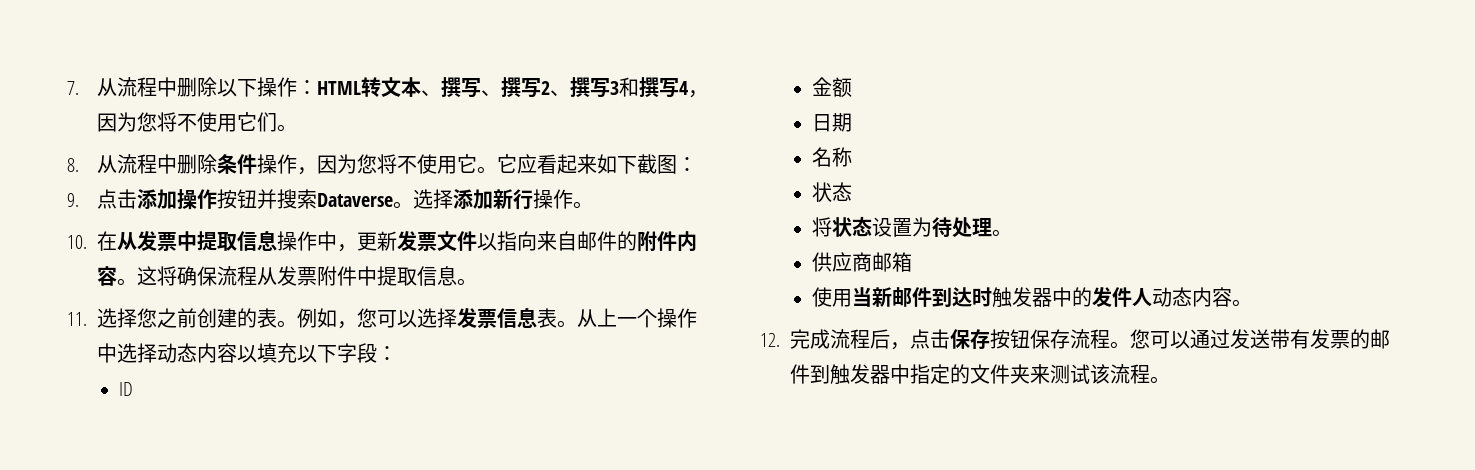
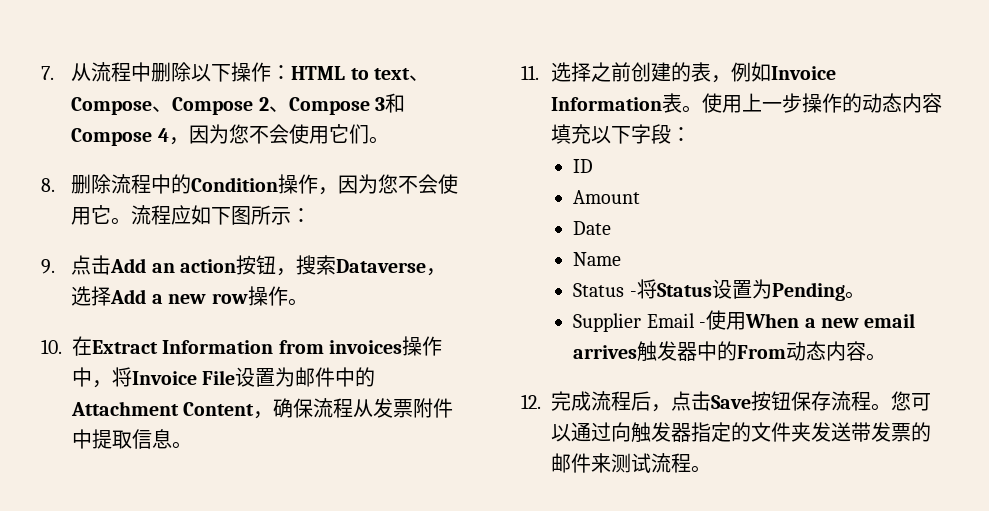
[360,77,679,98] 转文本、撰写、撰写2、撰写3和撰写 -> [350,68,430,81] [71,93,406,115] [71,128,153,146] to text、Compose、Compose 2、Compose 3和Compose
[156,112,197,132] 将不 -> [248,124,289,144] 不会
[96,154,257,174] 从流程中删除条件 -> [71,174,279,194] 删除流程中的Condition
[376,154,417,174] 将不 -> [398,174,439,194] 不会
[496,154,697,174] [67,189,593,210] [67,230,697,252] [97,266,177,286] 它应看起来如下截图： // 9.点击添加操作按钮并搜索Dataverse。选择添加新行操作。 // 10.在从发票中提取信息操作中，更新发票文件以指向来自邮件的附件内容。这将 -> [131,205,312,225] [41,255,447,276] [71,286,308,306] [41,336,443,356] [72,367,376,388] [71,401,274,419] 流程应如下图所示： // 9.点击Add an action按钮，搜索Dataverse，选择Add a new row操作。 // 10.在Extract Information from invoices操作中，将Invoice File设置为邮件中的Attachment Content，
[137,308,157,328] 您 -> (592, 72) none
[277,307,697,329] [97,343,257,363] 。例如，您可以选择发票信息表。从上一个操作中选择动态内容以 -> [711,62,837,83] [551,93,943,113] ，例如Invoice Information表。使用上一步操作的动态内容
[811,77,852,97] [811,113,852,132] [811,147,852,167] [811,182,852,202] [811,216,1012,238] [811,252,912,272] [811,287,992,307] 金额 // 日期 // 名称 // 状态 // 将状态设置为待处理。 // 供应商邮箱 // 使用当新邮件到达时 -> [573,190,641,204] [573,221,612,235] [573,252,622,266] [573,279,865,301] [573,310,916,332] [573,345,638,359] Amount // Date // Name // Status -将Status设置为Pending。 // Supplier Email -使用When a new email arrives
[1091,287,1152,307] 发件人 -> [737,345,787,359] From
[950,329,990,349] 保存 -> [711,395,752,409] Save
[1230,329,1390,349] [790,364,1110,385] 发送带有发票的邮件到触发器中指定的文件夹来测试该 -> [611,422,932,443] [551,453,652,473] 向触发器指定的文件夹发送带发票的邮件来测试

